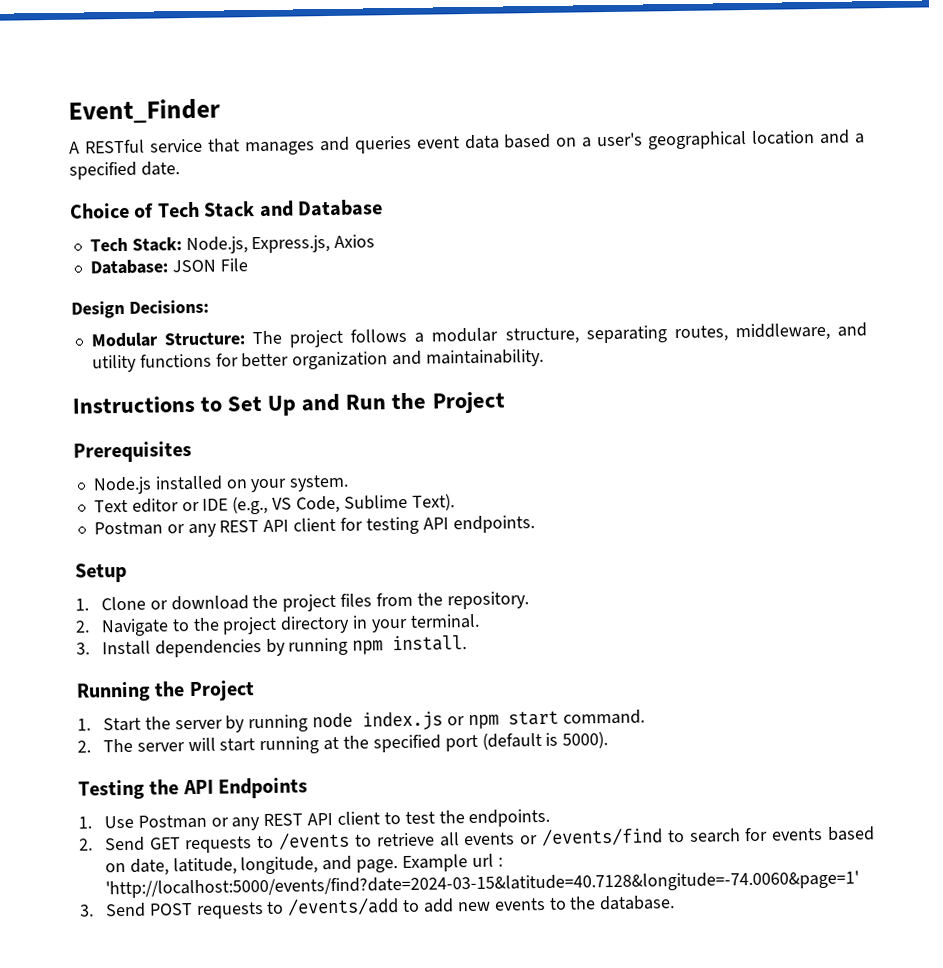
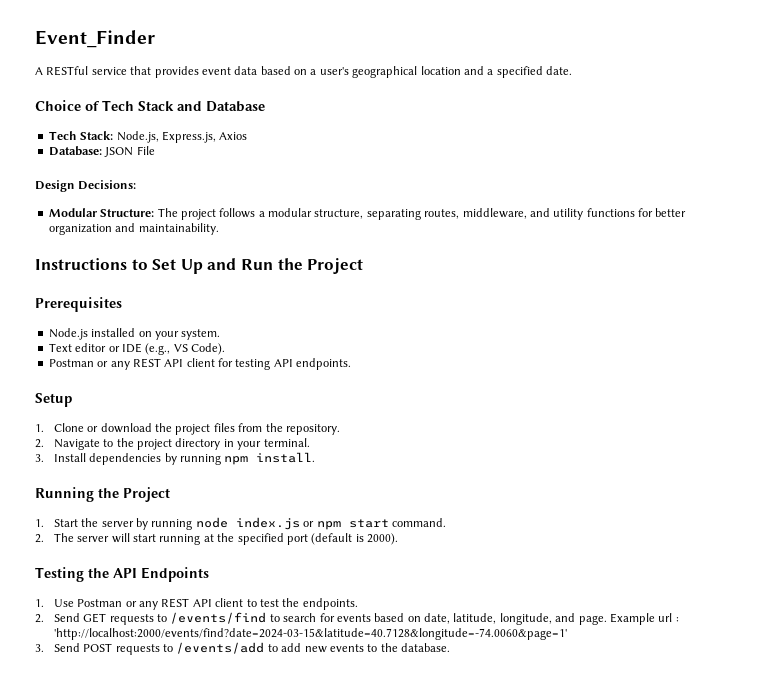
[244,135,412,156] manages and queries -> [154,66,199,78] provides
[295,493,455,514] Code, Sublime Text). -> [191,343,225,355] Code).
[562,731,609,749] 5000). -> [367,533,399,545] 2000).
[278,831,539,850] /events to retrieve all events or -> (168, 618) none
[104,870,859,899] 'http://localhost:5000/events/find?date=2024-03-15&latitude=40.7128&longitude=-74.0060&page=1' -> [53,628,567,640] 'http://localhost:2000/events/find?date=2024-03-15&latitude=40.7128&longitude=-74.0060&page=1'

